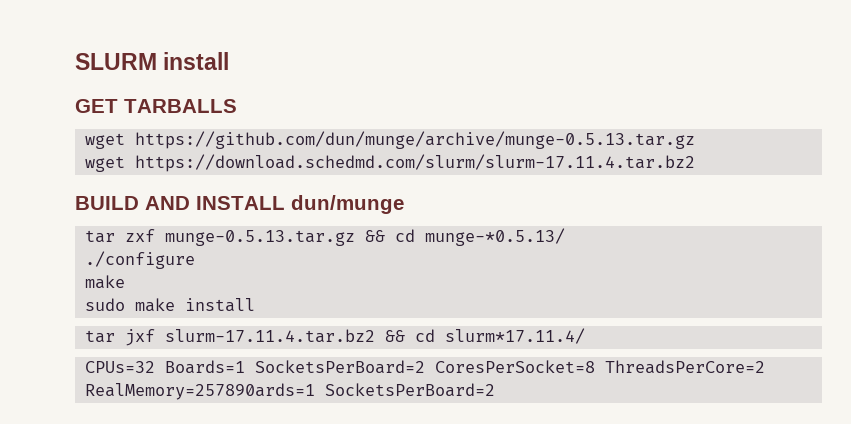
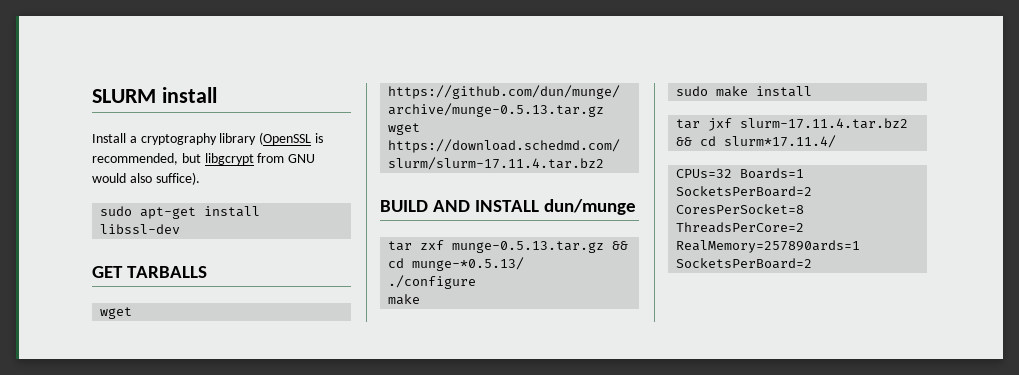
(230, 61) none -> [92,132,323,145] [92,153,316,165] [92,172,200,185] [100,206,261,219] [100,224,181,234] // Install a cryptography library (OpenSSL is recommended, but libgcrypt from GNU would also suffice). // sudo apt-get install libssl-dev

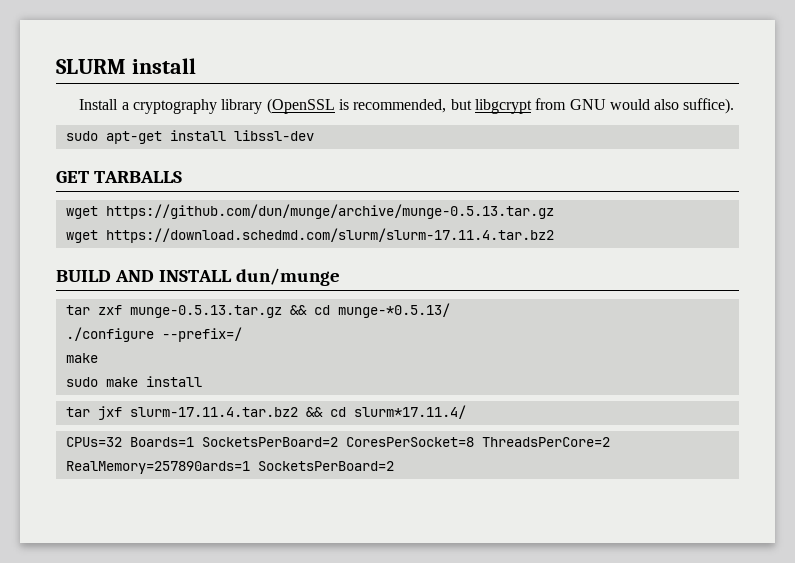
(477, 282) none -> [161,327,242,342] --prefix=/

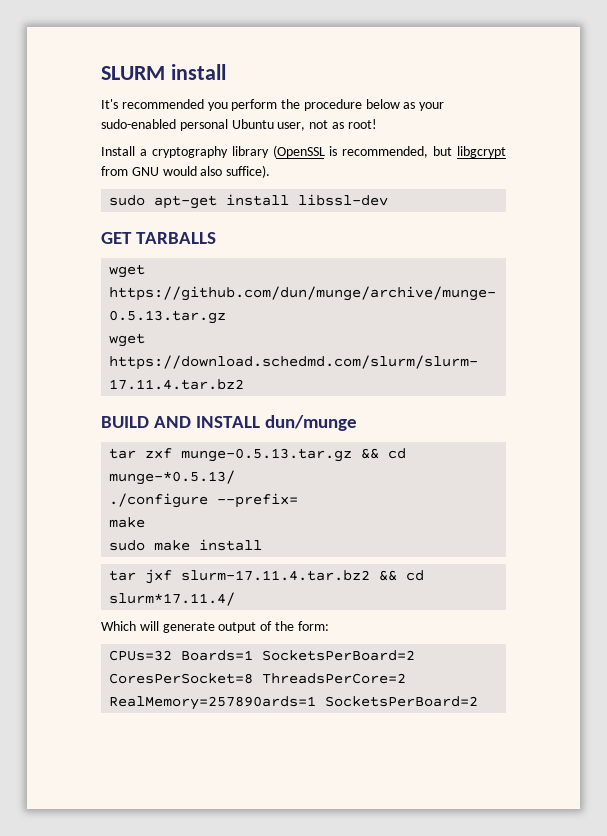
(196, 66) none -> [101,99,445,111] [101,119,377,131] // It's recommended you perform the procedure below as your sudo-enabled personal Ubuntu user, not as root!
[161,327,242,342] --prefix=/ -> [217,493,299,508] --prefix=
(466, 412) none -> [101,621,329,633] // Which will generate output of the form:

